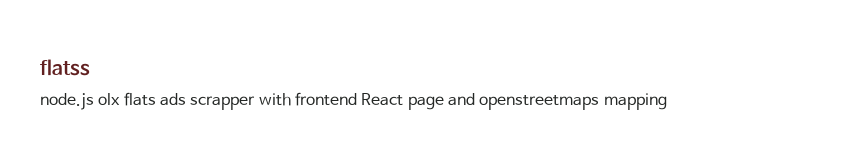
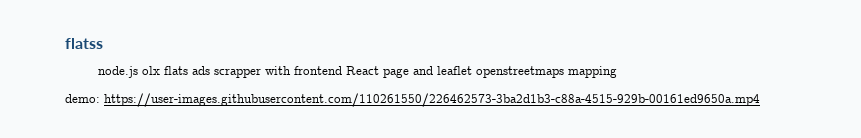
(475, 99) none -> [436,66,472,75] leaflet
(667, 101) none -> [65,93,760,107] // demo: https://user-images.githubusercontent.com/110261550/226462573-3ba2d1b3-c88a-4515-929b-00161ed9650a.mp4

